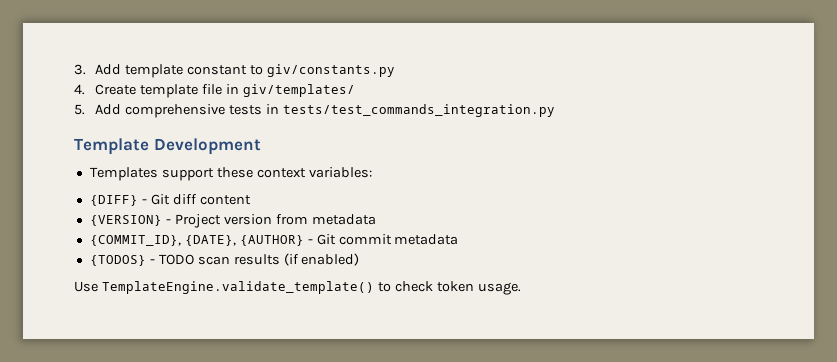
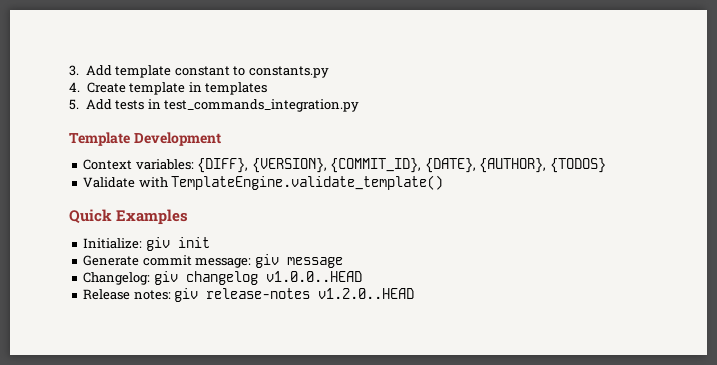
[266,64,395,77] giv/constants.py -> [248,66,329,78] constants.py
[202,84,355,97] file in giv/templates/ -> [188,82,268,95] in templates
[125,104,226,118] comprehensive -> (112, 104) none
[282,104,555,117] tests/test_commands_integration.py -> [164,99,360,112] test_commands_integration.py
[89,167,372,181] [89,194,251,206] [89,214,376,228] [89,234,459,246] [89,253,360,266] [74,281,521,295] Templates support these context variables: // {DIFF} - Git diff content // {VERSION} - Project version from metadata // {COMMIT_ID}, {DATE}, {AUTHOR} - Git commit metadata // {TODOS} - TODO scan results (if enabled) // Use TemplateEngine.validate_template() to check token usage. -> [83,158,606,173] [83,175,444,190] [69,209,189,225] [83,237,210,251] [83,254,343,268] [83,271,362,285] [83,288,415,302] Context variables: {DIFF}, {VERSION}, {COMMIT_ID}, {DATE}, {AUTHOR}, {TODOS} // Validate with TemplateEngine.validate_template() // Quick Examples // Initialize: giv init // Generate commit message: giv message // Changelog: giv changelog v1.0.0..HEAD // Release notes: giv release-notes v1.2.0..HEAD

